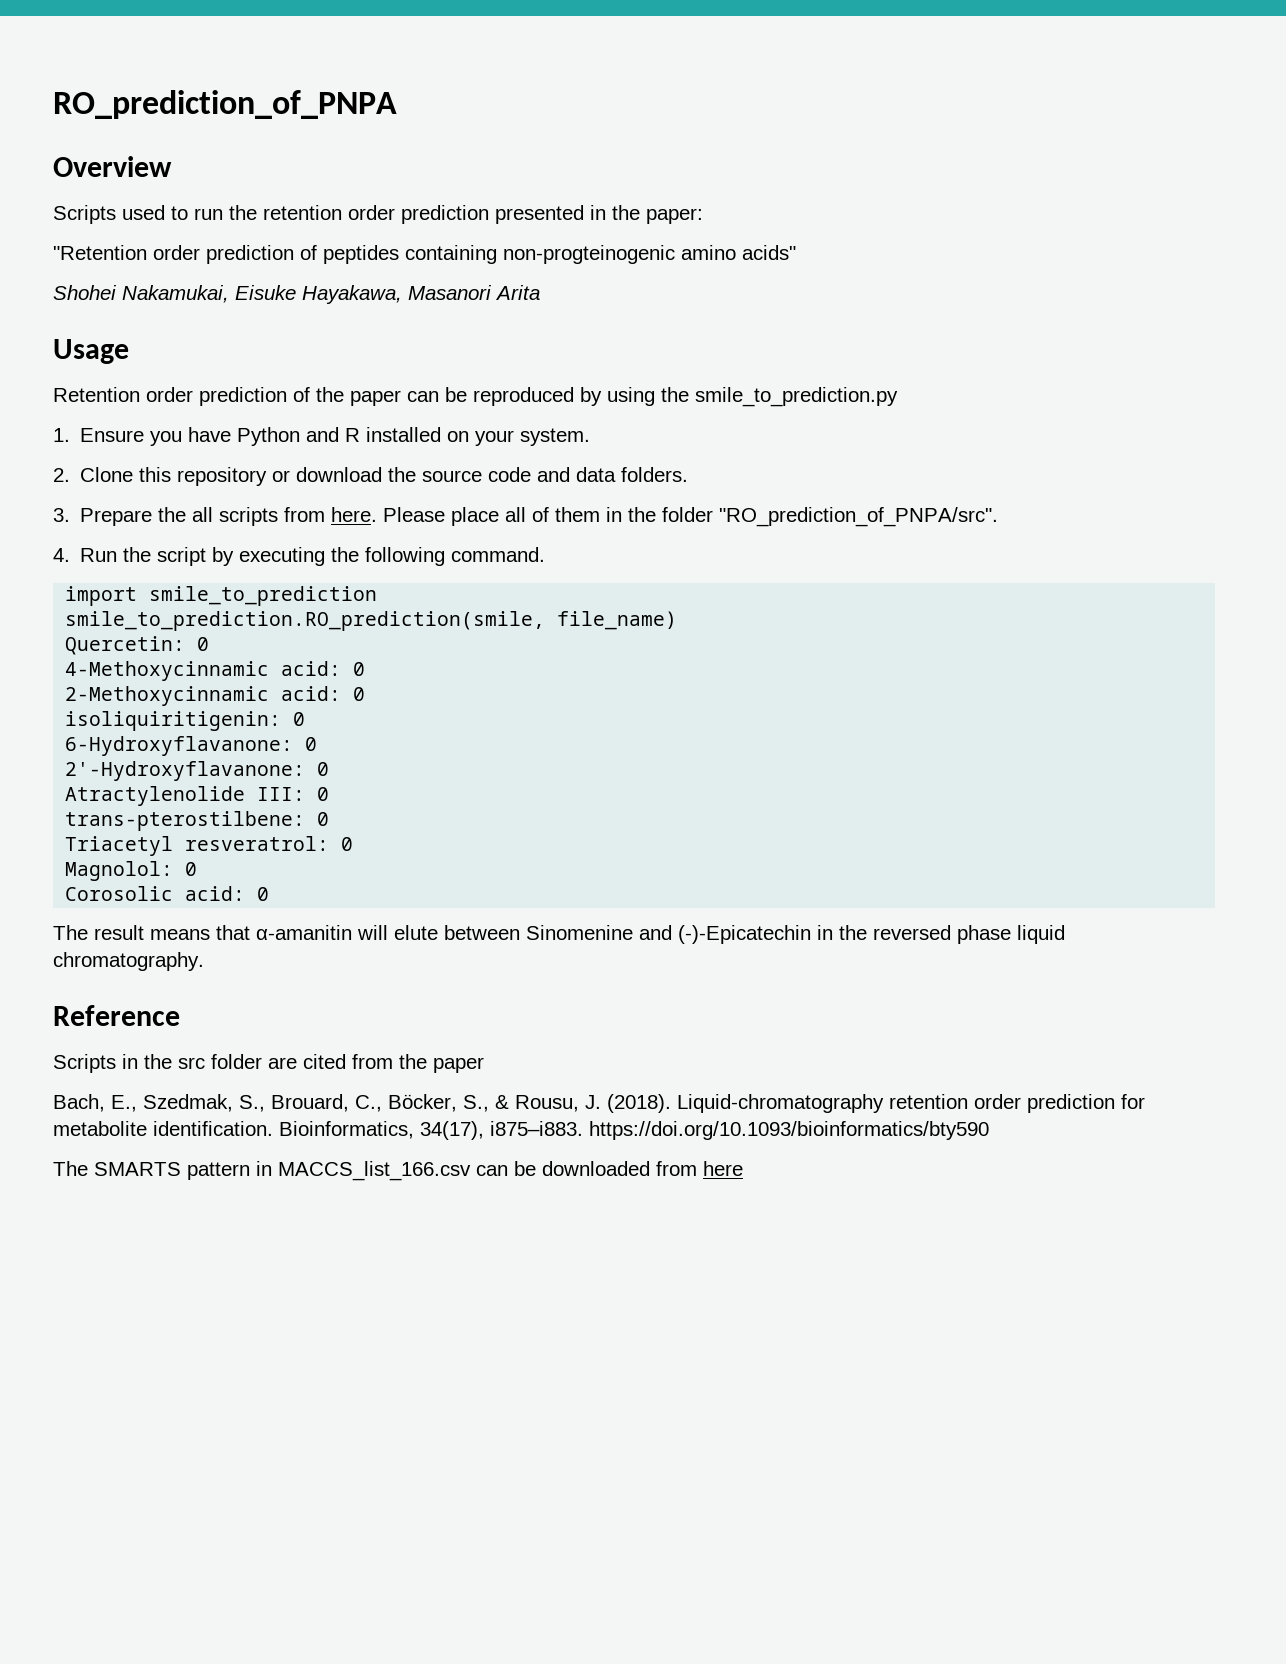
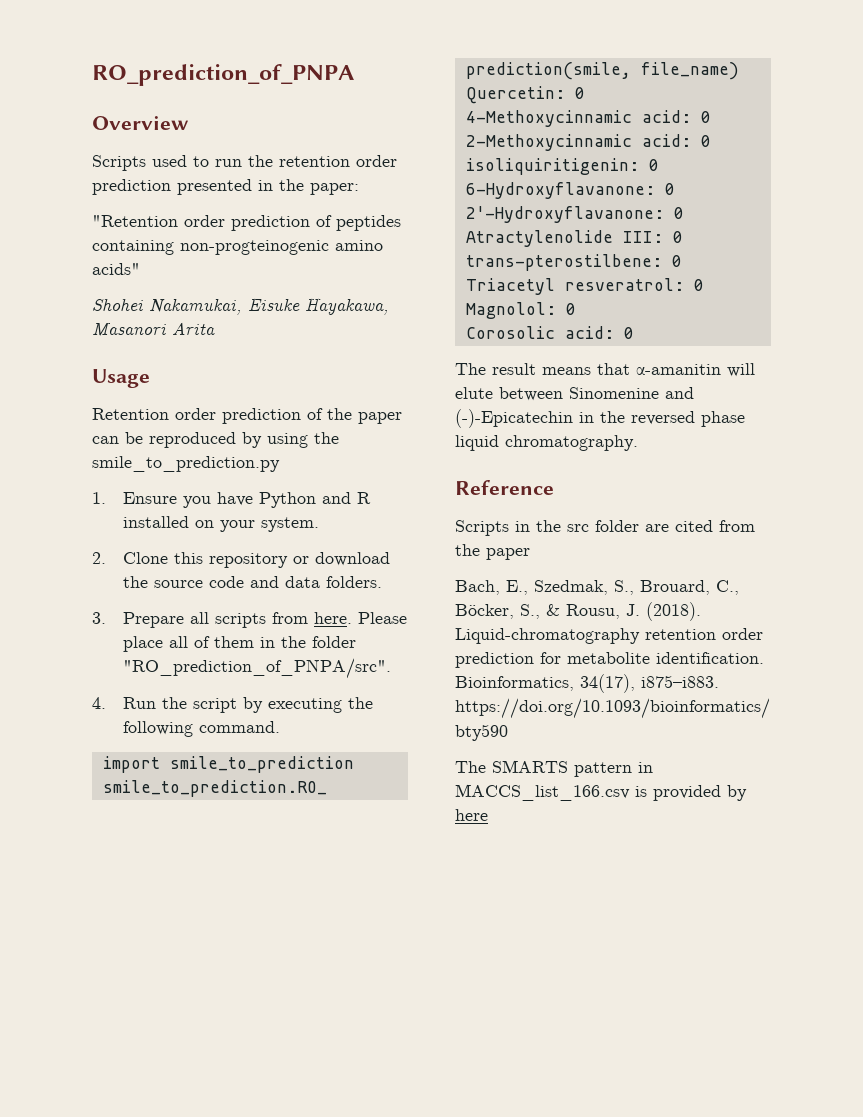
[158,507,187,522] the -> (185, 620) none
[476,1161,697,1176] can be downloaded from -> [635,785,747,801] is provided by

